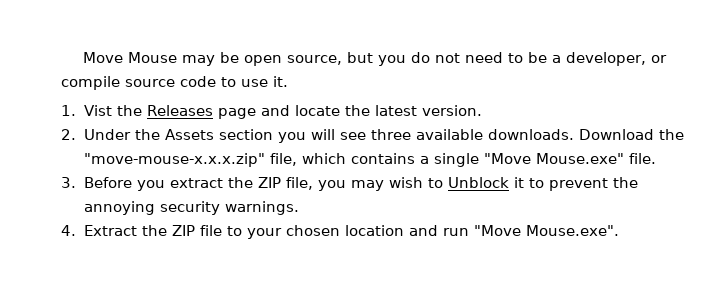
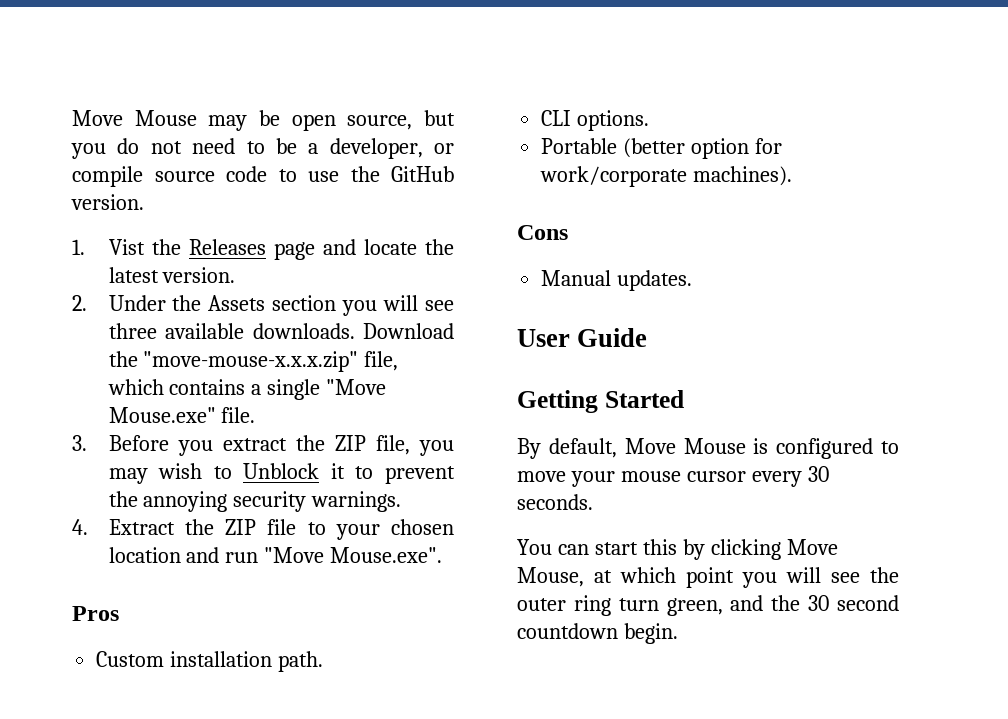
[273,76,288,87] it. -> [350,166,454,182] [71,194,144,210] the GitHub version.
(620, 230) none -> [72,606,119,621] [96,651,324,672] [541,110,650,131] [541,138,783,159] [540,166,793,187] [517,225,568,240] [541,270,693,291] [517,328,648,347] [517,390,684,413] [517,438,899,459] [517,466,829,487] [517,494,593,510] [517,539,838,560] [517,567,899,588] [517,595,899,616] [517,623,678,644] // Pros // Custom installation path. // CLI options. // Portable (better option for work/corporate machines). // Cons // Manual updates. // User Guide // Getting Started // By default, Move Mouse is configured to move your mouse cursor every 30 seconds. // You can start this by clicking Move Mouse, at which point you will see the outer ring turn green, and the 30 second countdown begin.

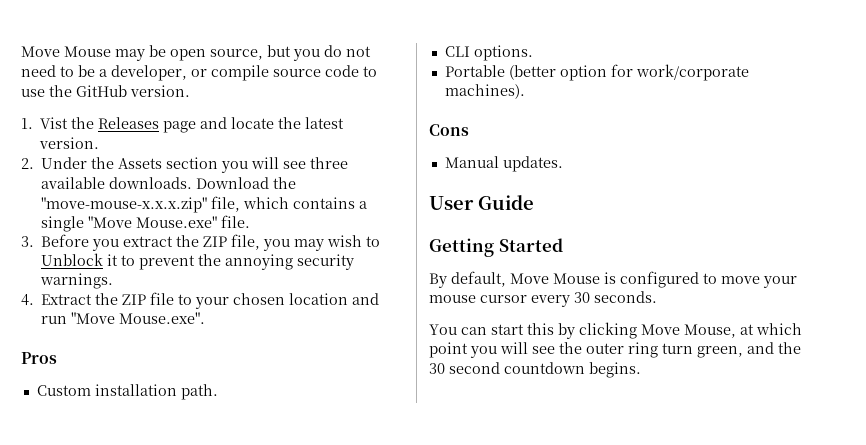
[623,623,678,644] begin. -> [589,362,641,378] begins.

